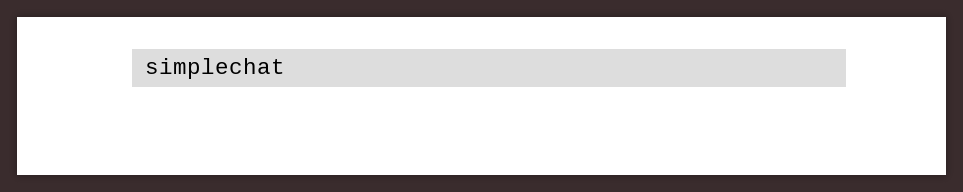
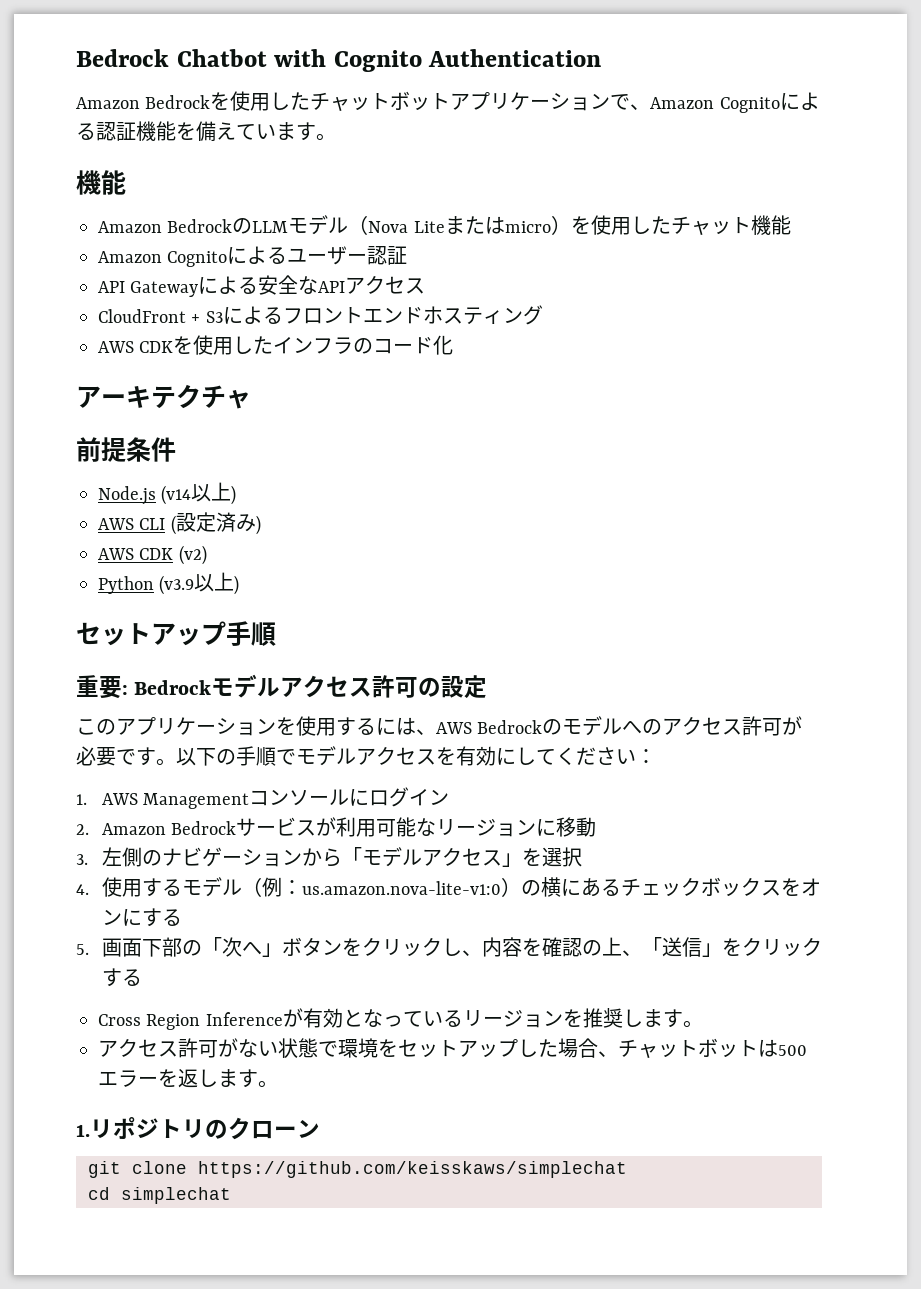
(144, 68) none -> [76,49,602,72] [76,91,820,113] [76,121,336,142] [76,170,126,195] [98,215,791,235] [98,246,408,267] [98,275,426,297] [98,305,543,325] [98,335,454,355] [76,384,251,409] [76,437,176,462] [98,482,237,505] [98,512,261,535] [98,545,207,565] [98,572,240,595] [76,621,276,646] [76,674,488,699] [76,716,803,736] [76,746,656,766] [76,787,450,809] [76,817,597,837] [76,847,582,867] [76,877,821,897] [101,908,182,927] [76,937,822,957] [101,968,142,987] [98,1008,703,1030] [98,1038,807,1058] [98,1069,278,1088] [76,1117,320,1140] [88,1161,627,1178] [88,1187,110,1200] Bedrock Chatbot with Cognito Authentication // Amazon Bedrockを使用したチャットボットアプリケーションで、Amazon Cognitoによる認証機能を備えています。 // 機能 // Amazon BedrockのLLMモデル（Nova Liteまたはmicro）を使用したチャット機能 // Amazon Cognitoによるユーザー認証 // API Gatewayによる安全なAPIアクセス // CloudFront + S3によるフロントエンドホスティング // AWS CDKを使用したインフラのコード化 // アーキテクチャ // 前提条件 // Node.js (v14以上) // AWS CLI (設定済み) // AWS CDK (v2) // Python (v3.9以上) // セットアップ手順 // 重要: Bedrockモデルアクセス許可の設定 // このアプリケーションを使用するには、AWS Bedrockのモデルへのアクセス許可が必要です。以下の手順でモデルアクセスを有効にしてください： // 1. AWS Managementコンソールにログイン // 2. Amazon Bedrockサービスが利用可能なリージョンに移動 // 3.左側のナビゲーションから「モデルアクセス」を選択 // 4.使用するモデル（例：us.amazon.nova-lite-v1:0）の横にあるチェックボックスをオンにする // 5.画面下部の「次へ」ボタンをクリックし、内容を確認の上、「送信」をクリックする // Cross Region Inferenceが有効となっているリージョンを推奨します。 // アクセス許可がない状態で環境をセットアップした場合、チャットボットは500エラーを返します。 // 1.リポジトリのクローン // git clone https://github.com/keisskaws/simplechat // cd

